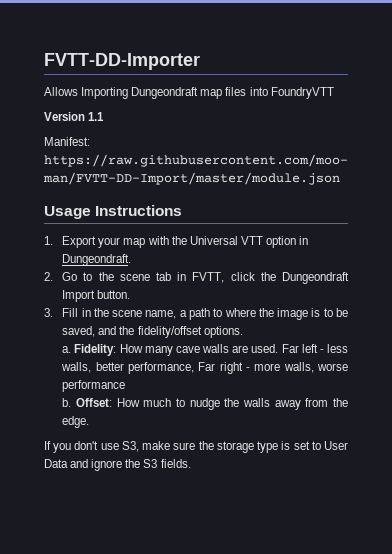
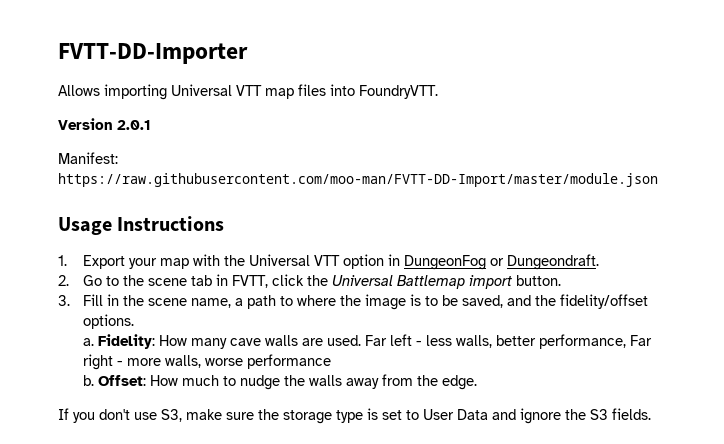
[81,87,199,99] Importing Dungeondraft -> [104,84,262,100] importing Universal VTT
[270,87,334,99] FoundryVTT -> [359,85,438,99] FoundryVTT.
[88,112,105,121] 1.1 -> [117,120,151,130] 2.0.1
(309, 240) none -> [404,255,505,270] DungeonFog or
[282,272,349,284] [62,290,96,302] Dungeondraft Import -> [332,275,513,289] Universal Battlemap import

